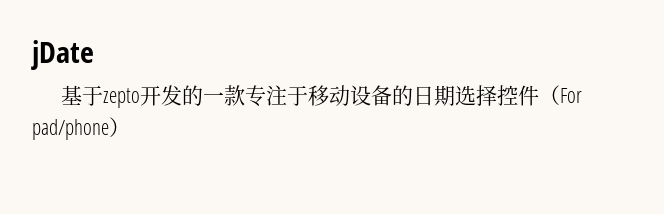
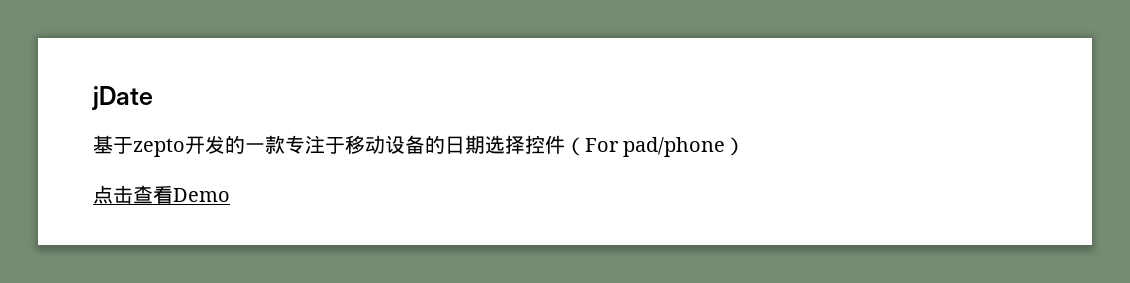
(130, 127) none -> [93,185,230,204] // 点击查看Demo

